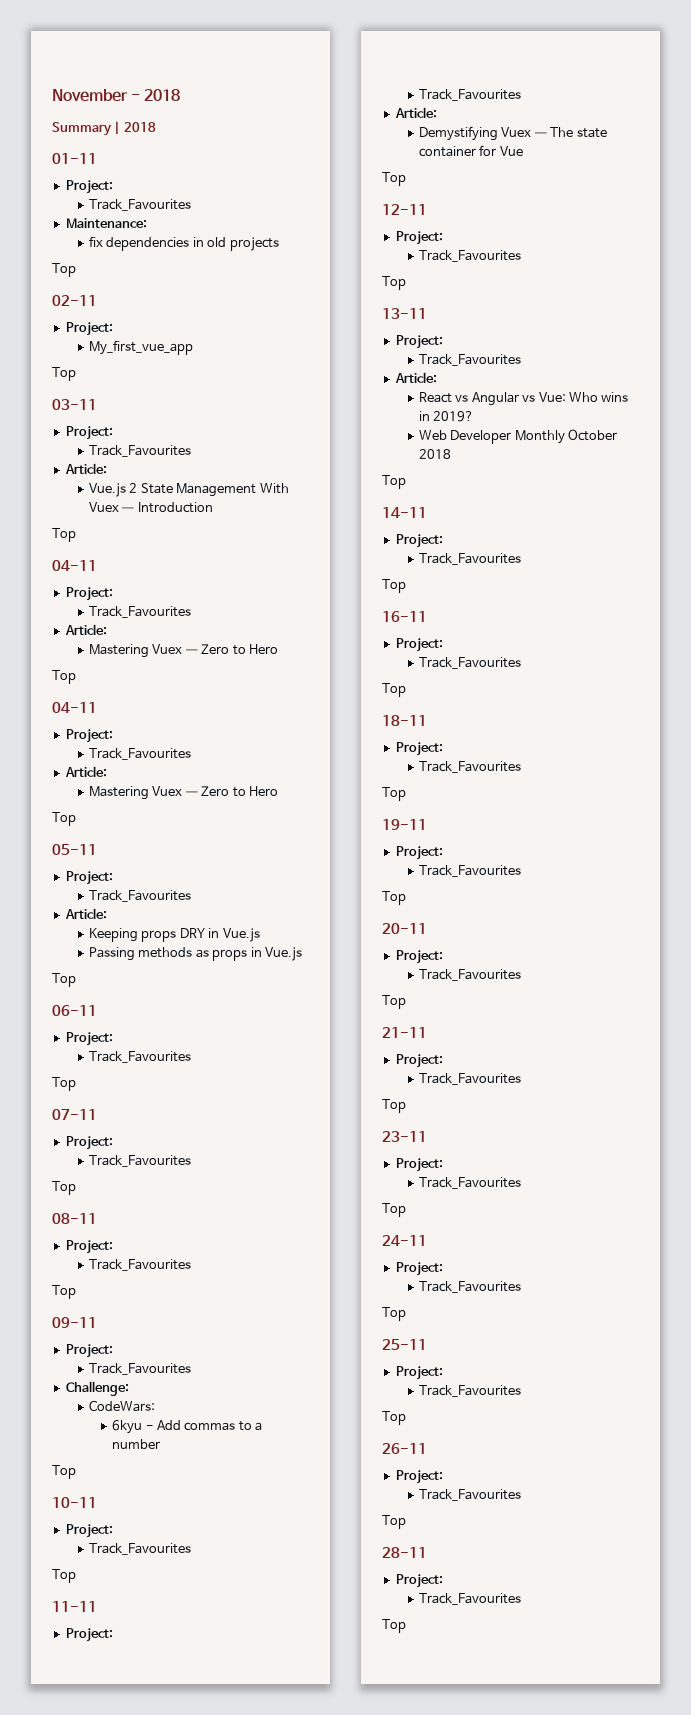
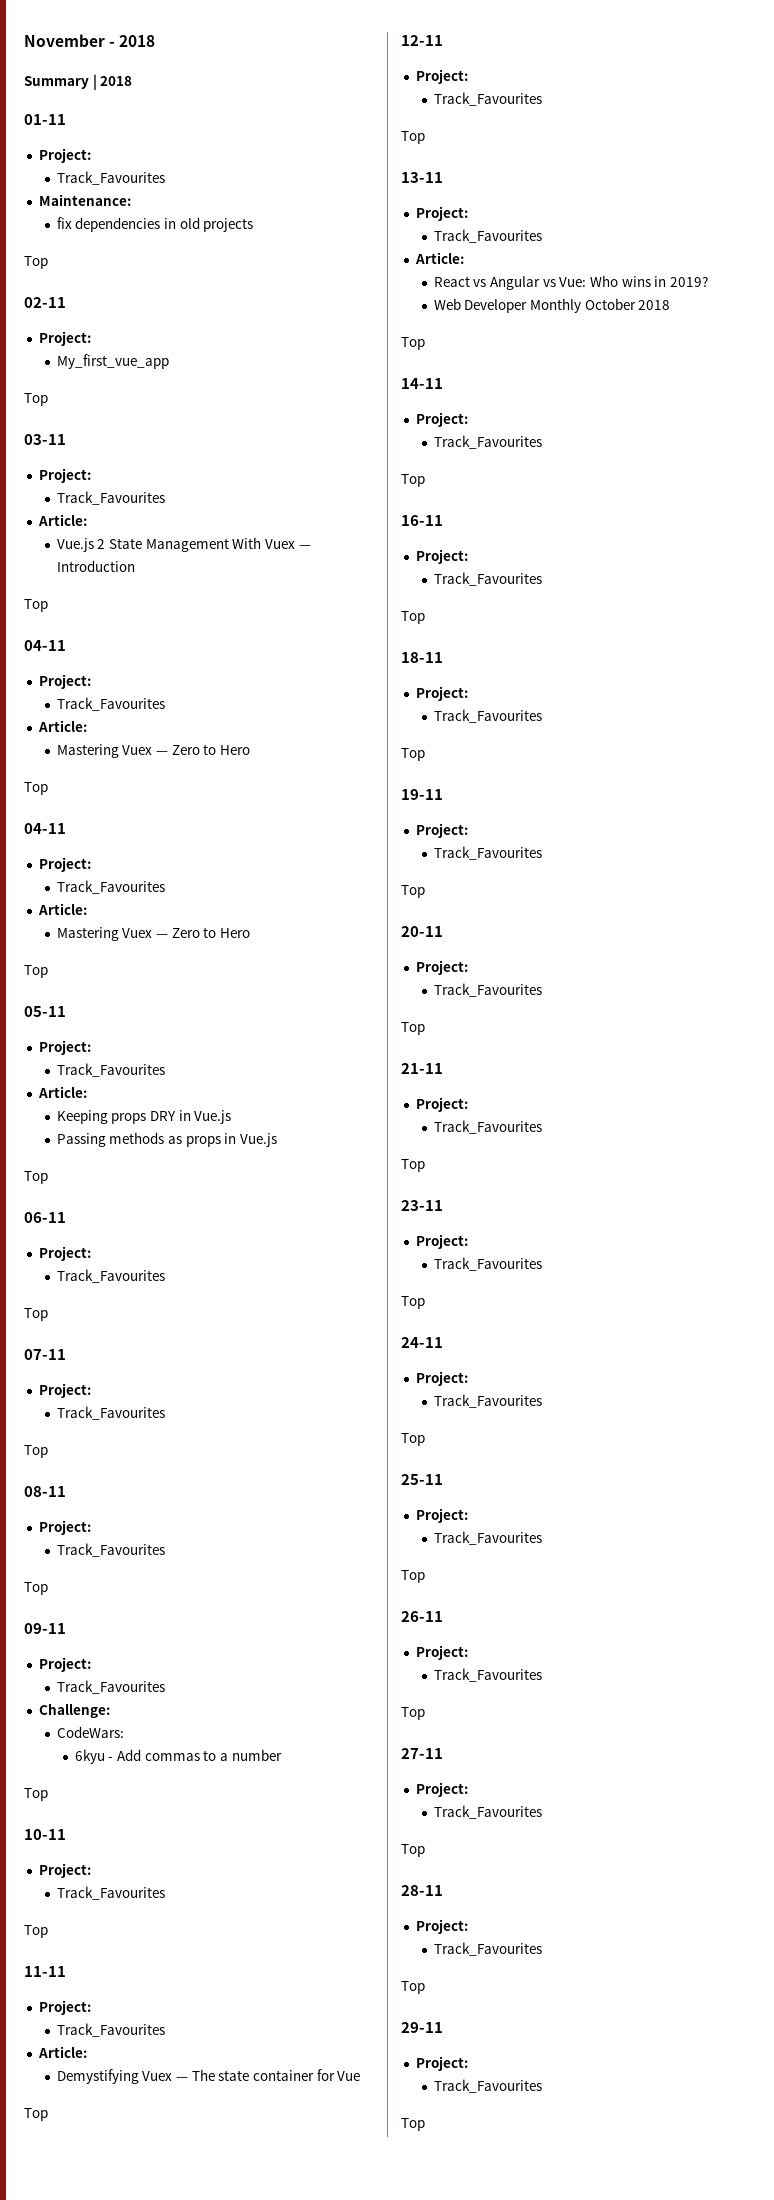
(406, 1522) none -> [401,1748,443,1759] [415,1782,468,1797] [433,1805,542,1819] [401,1844,425,1857] // 27-11 // Project: // Track_Favourites // Top
(406, 1626) none -> [401,2022,443,2033] [415,2056,468,2071] [433,2079,542,2093] [401,2118,425,2131] // 29-11 // Project: // Track_Favourites // Top

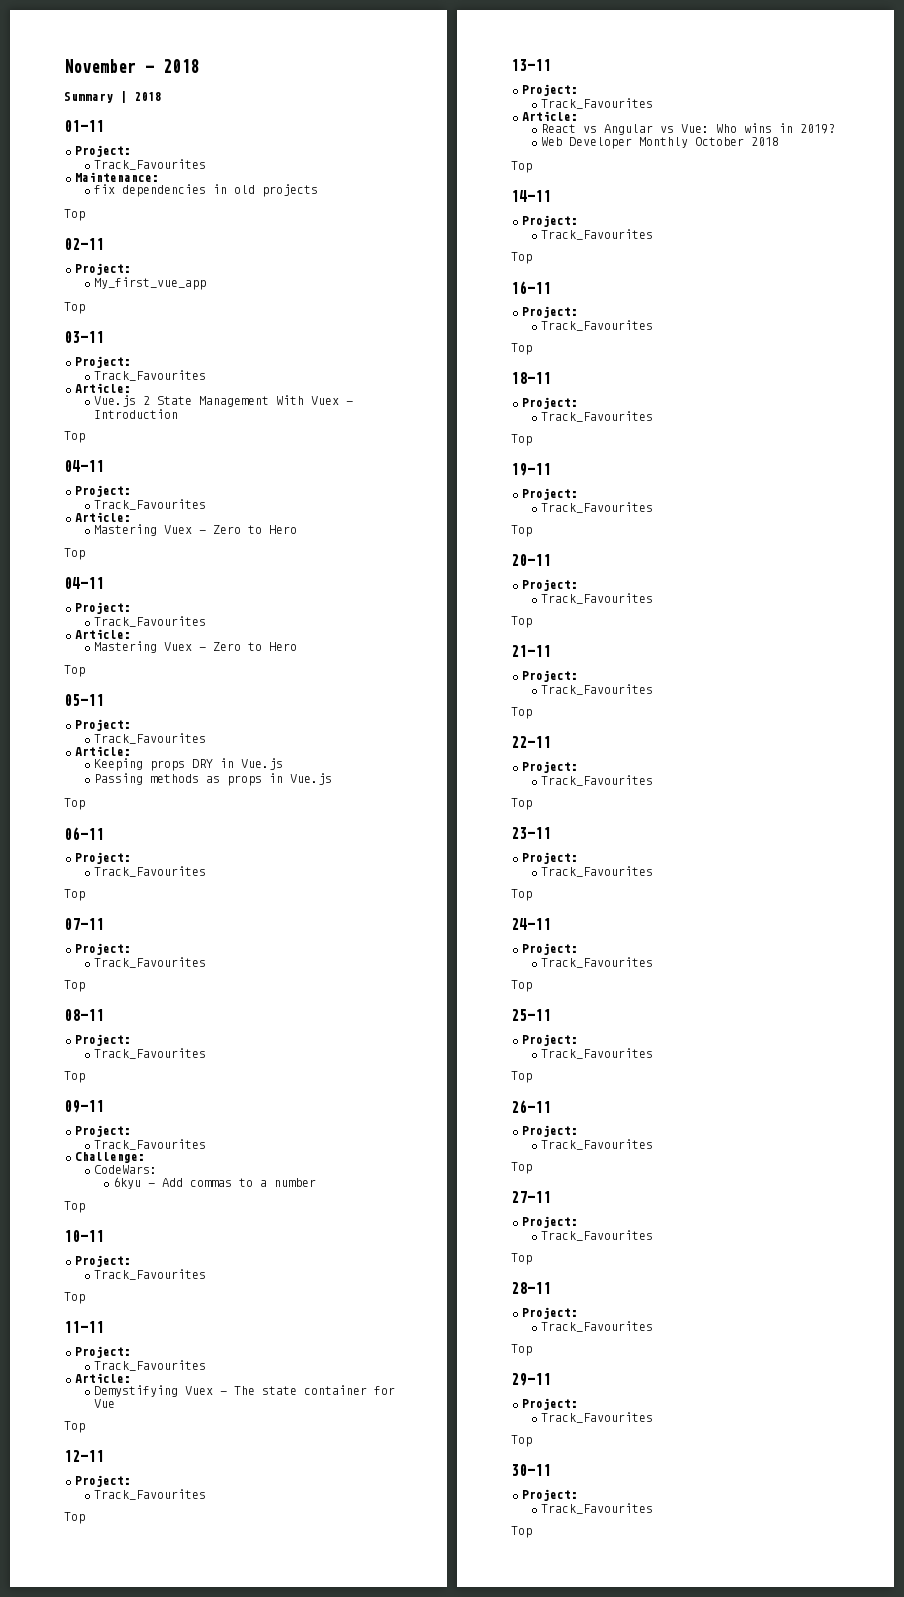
(425, 1165) none -> [511,736,551,748] [522,761,578,773] [540,775,653,786] [511,798,532,810] // 22-11 // Project: // Track_Favourites // Top
(425, 2124) none -> [511,1464,551,1476] [522,1489,578,1501] [540,1503,653,1514] [511,1526,532,1538] // 30-11 // Project: // Track_Favourites // Top

